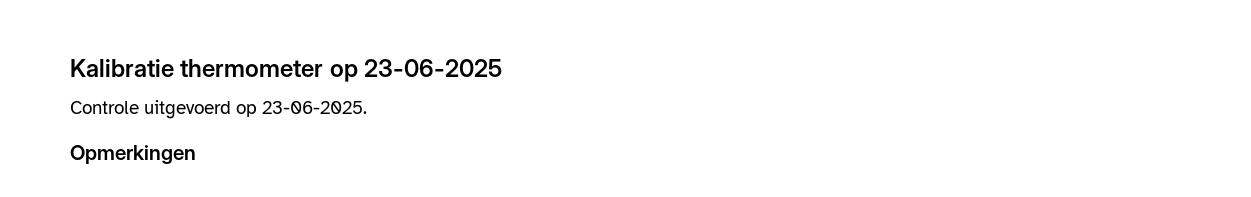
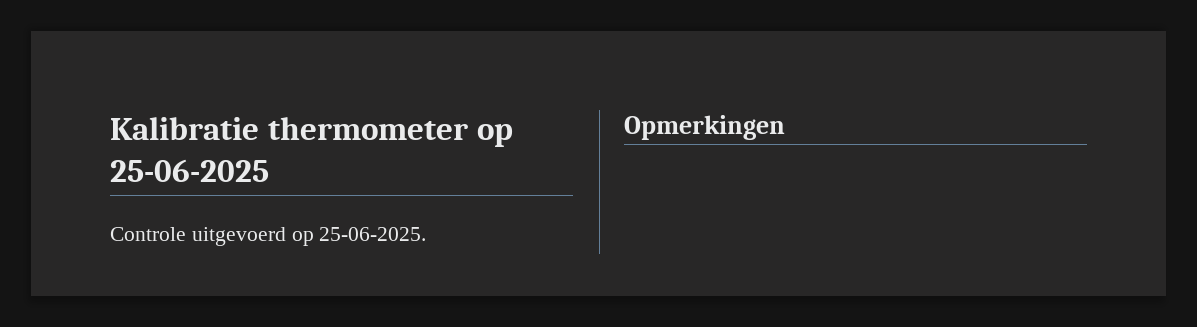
[364,59,503,77] 23-06-2025 -> [110,159,269,182] 25-06-2025
[262,101,368,114] 23-06-2025. -> [319,227,427,241] 25-06-2025.

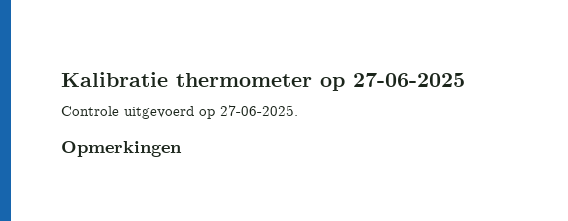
[110,159,269,182] 25-06-2025 -> [353,73,465,87] 27-06-2025
[319,227,427,241] 25-06-2025. -> [220,105,298,116] 27-06-2025.

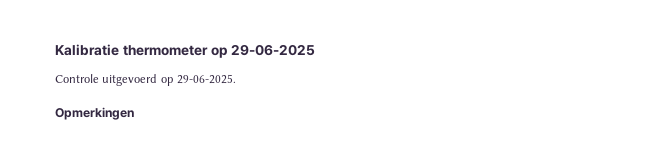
[353,73,465,87] 27-06-2025 -> [231,44,316,56] 29-06-2025
[220,105,298,116] 27-06-2025. -> [177,74,237,84] 29-06-2025.

